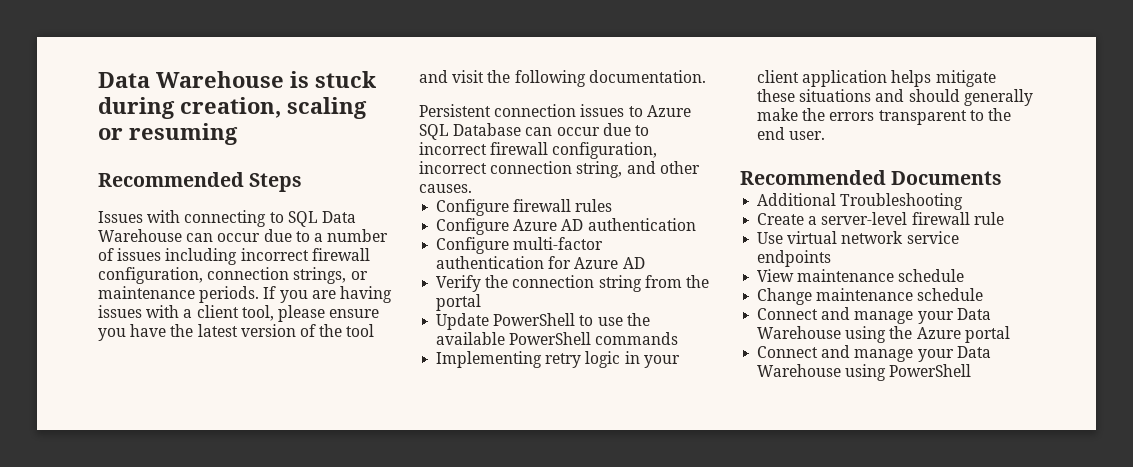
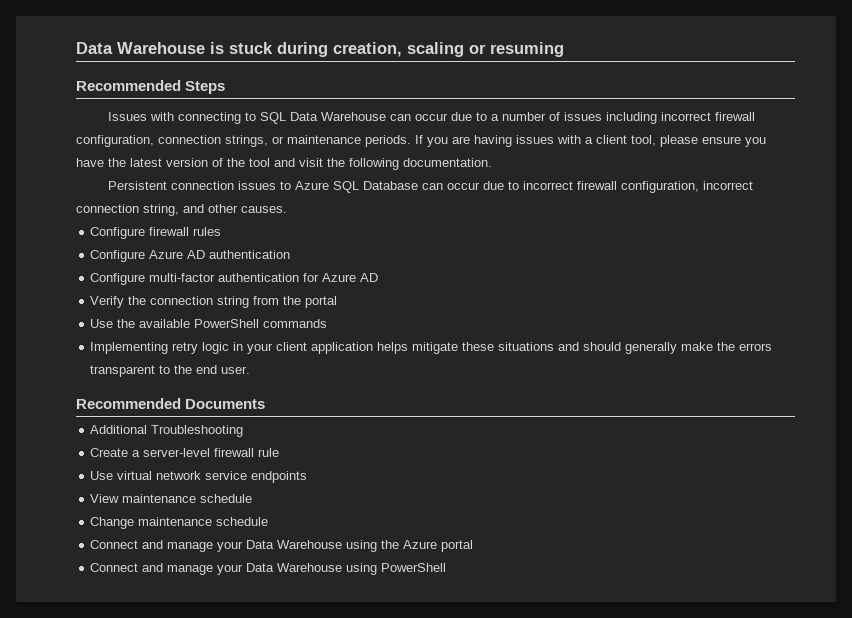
[436,313,623,330] Update PowerShell to use -> [90,319,114,328] Use

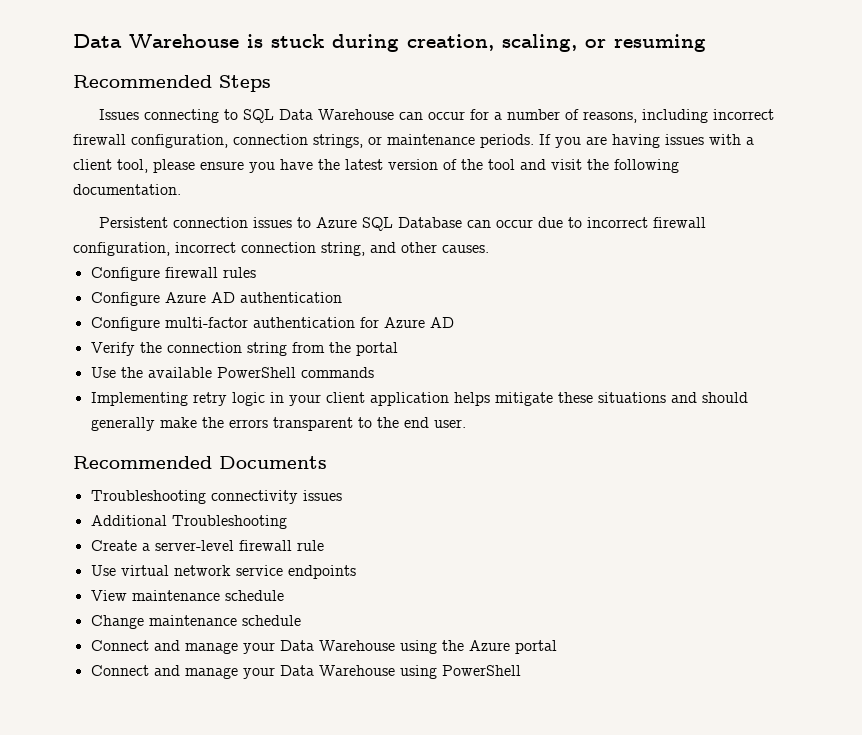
[407,42,464,57] scaling -> [502,34,577,52] scaling,
[149,112,174,121] with -> (140, 114) none
[450,112,487,121] due to -> [470,109,490,120] for
[563,112,602,121] issues -> [583,111,638,123] reasons,
(266, 404) none -> [90,490,342,504] // Troubleshooting connectivity issues

